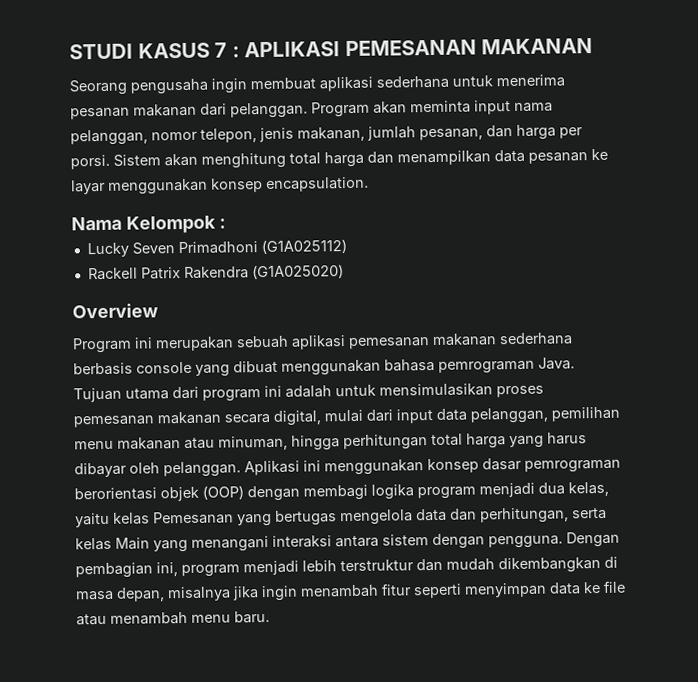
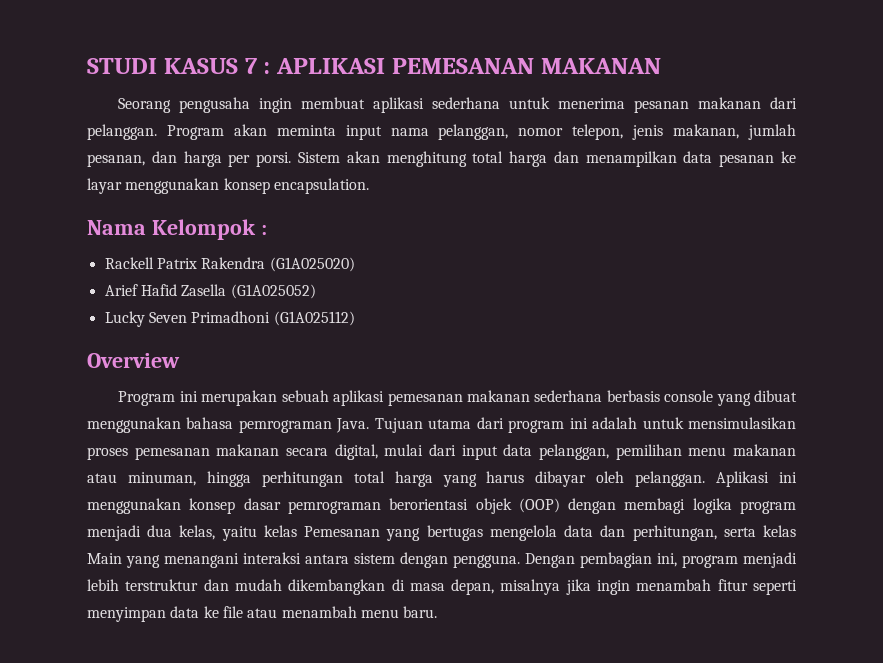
(226, 223) none -> [104,257,355,272] [104,284,316,299] // Rackell Patrix Rakendra (G1A025020) // Arief Hafid Zasella (G1A025052)
[87,264,344,281] // Rackell Patrix Rakendra (G1A025020) -> (355, 318) none

